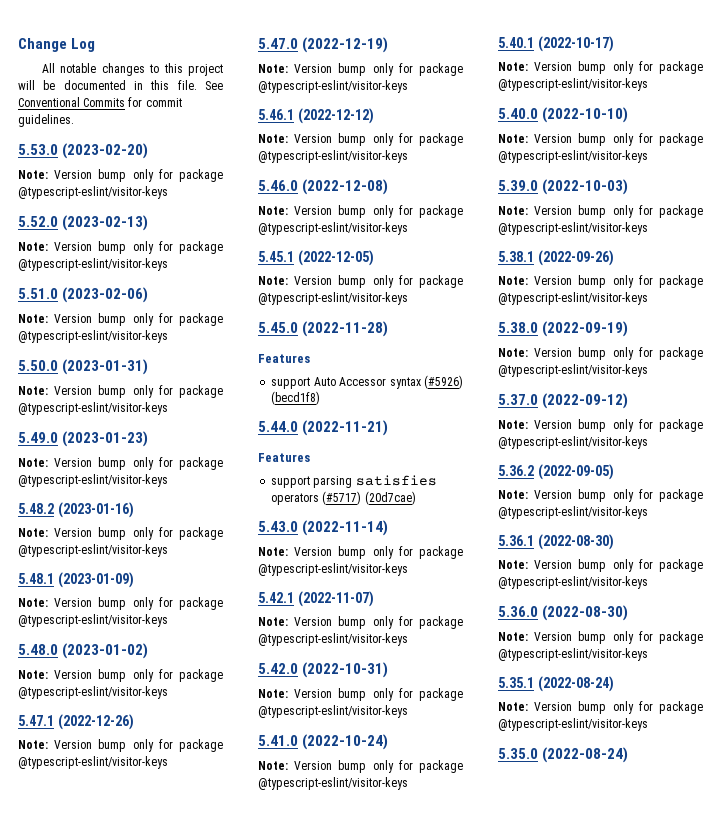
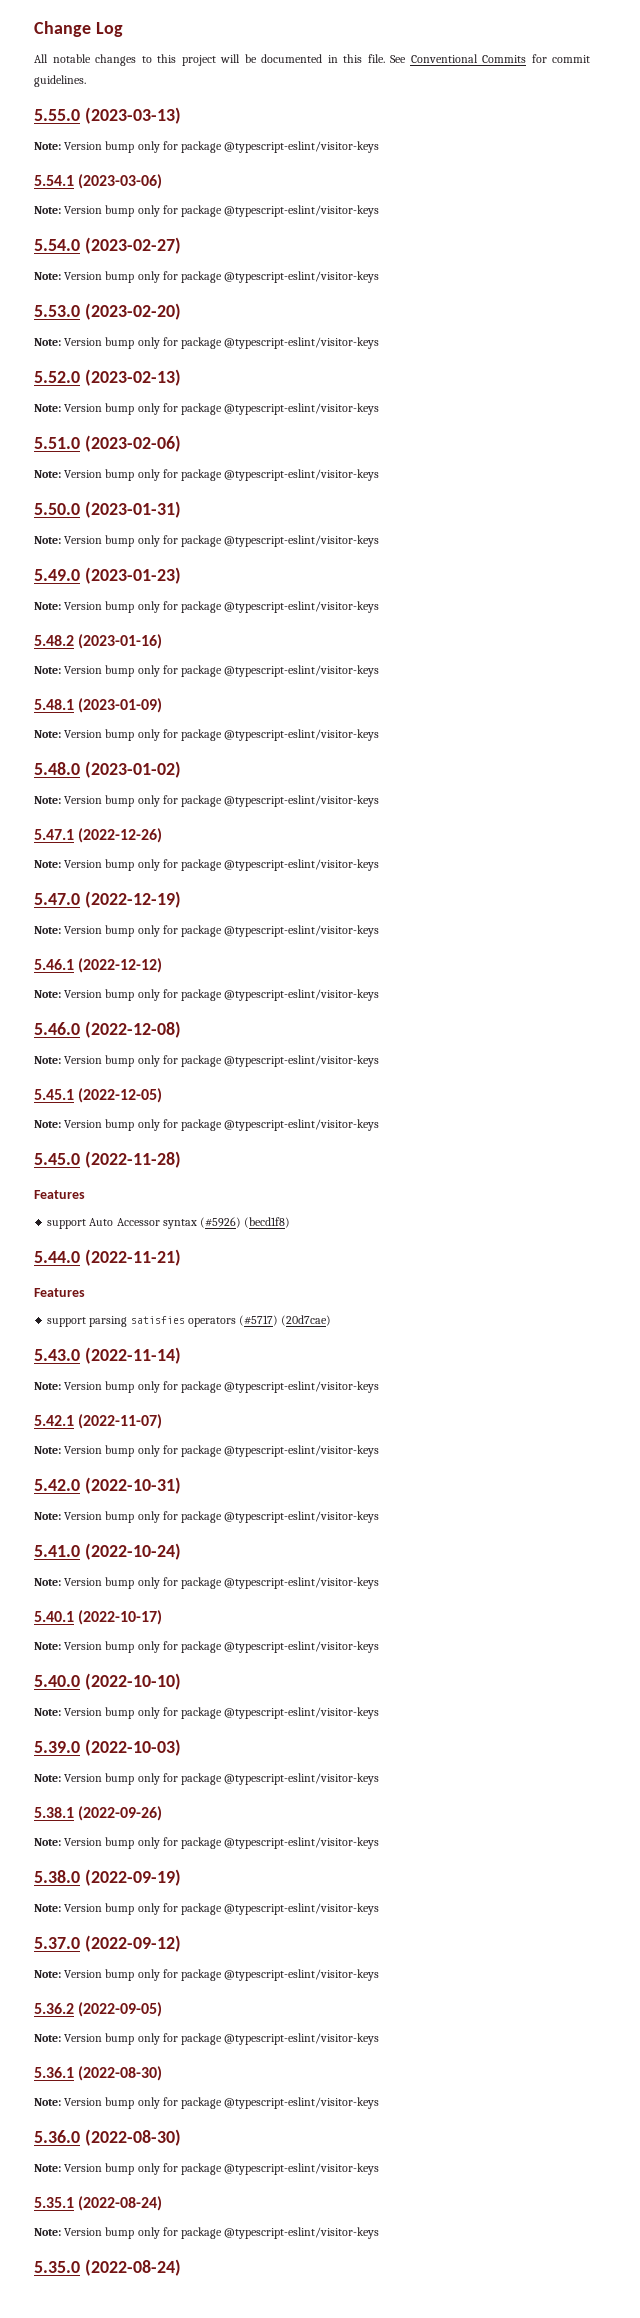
(74, 120) none -> [34,107,181,124] [34,141,380,153] [34,174,163,189] [34,205,380,217] [34,237,181,254] [34,271,380,283] // 5.55.0 (2023-03-13) // Note: Version bump only for package @typescript-eslint/visitor-keys // 5.54.1 (2023-03-06) // Note: Version bump only for package @typescript-eslint/visitor-keys // 5.54.0 (2023-02-27) // Note: Version bump only for package @typescript-eslint/visitor-keys

